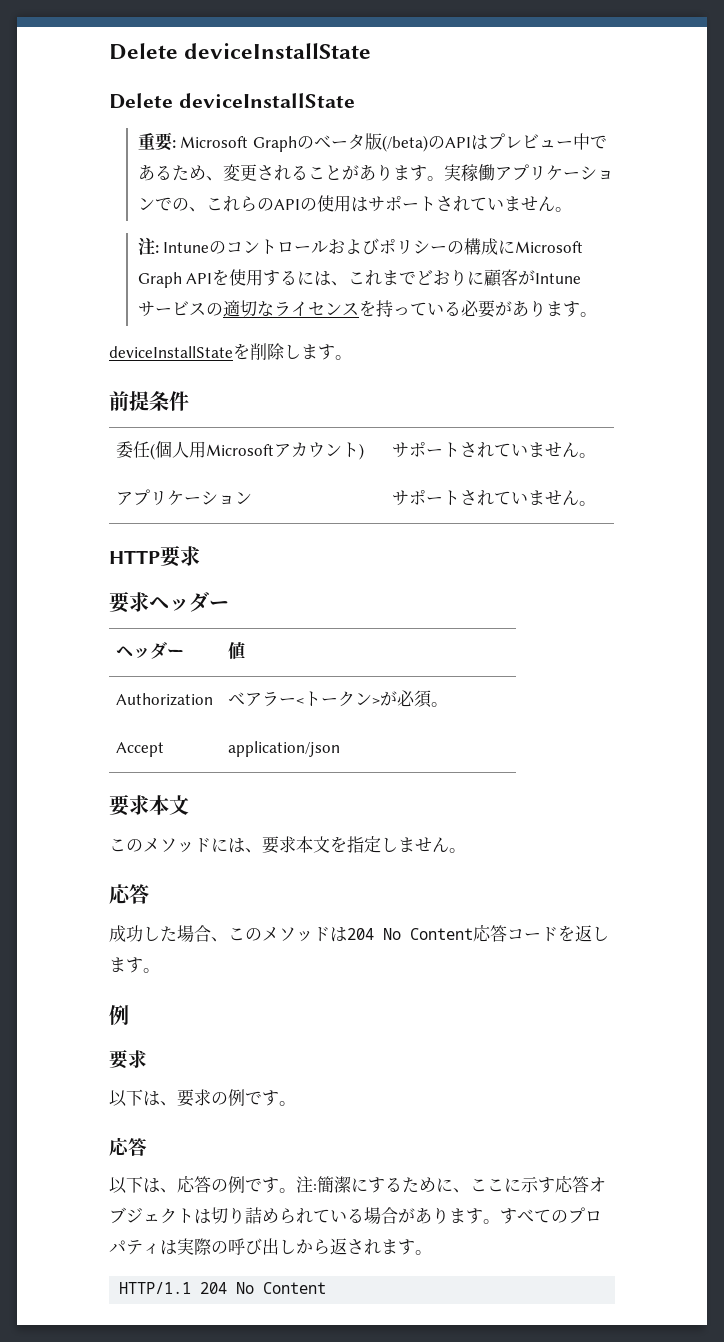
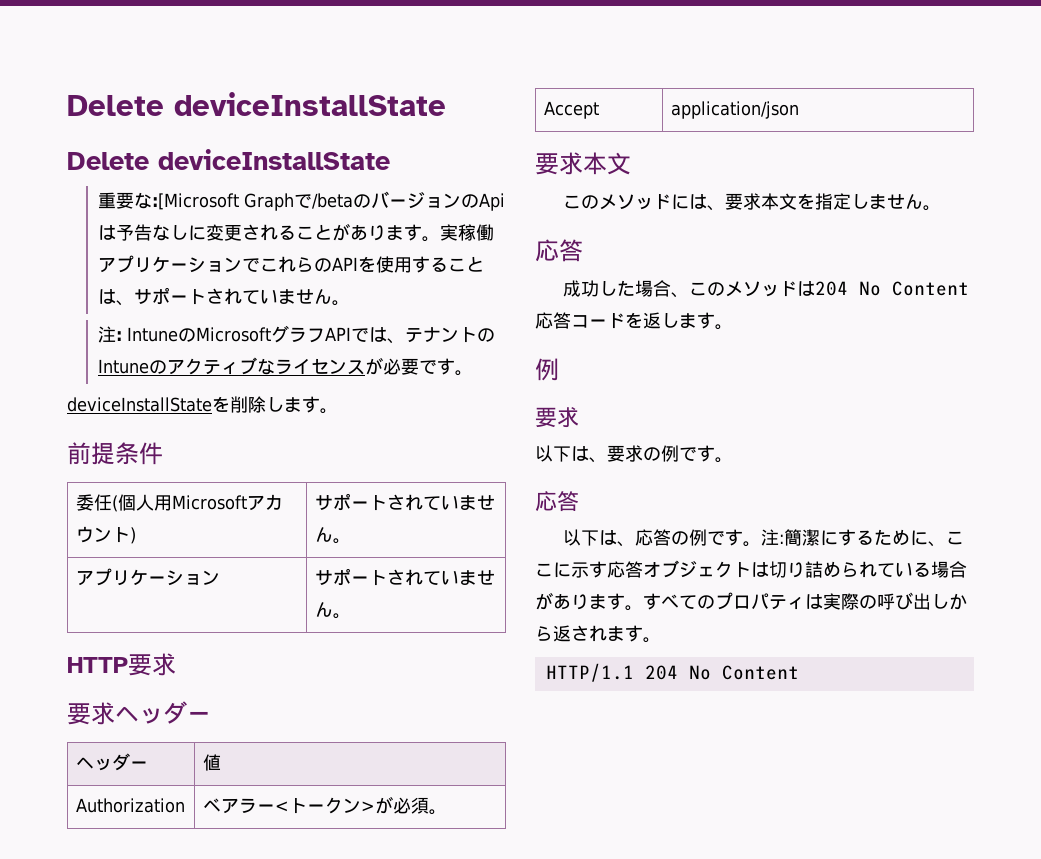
[171,133,607,152] [137,165,223,181] : Microsoft Graphのベータ版(/beta)のAPIはプレビュー中であるため、 -> [134,191,506,211] [98,224,207,241] な:[Microsoft Graphで/betaのバージョンのApiは予告なしに
[171,198,206,212] の、 -> (261, 265) none
[299,195,368,212] の使用は -> [358,256,485,273] [98,289,135,306] を使用することは、
[226,238,584,255] [137,269,582,288] [137,300,563,318] コントロールおよびポリシーの構成にMicrosoft Graph APIを使用するには、これまでどおりに顧客がIntuneサービスの適切なライセンスを持っている必要がありま -> [196,325,496,344] [98,357,438,375] MicrosoftグラフAPIでは、テナントのIntuneのアクティブなライセンスが必要で

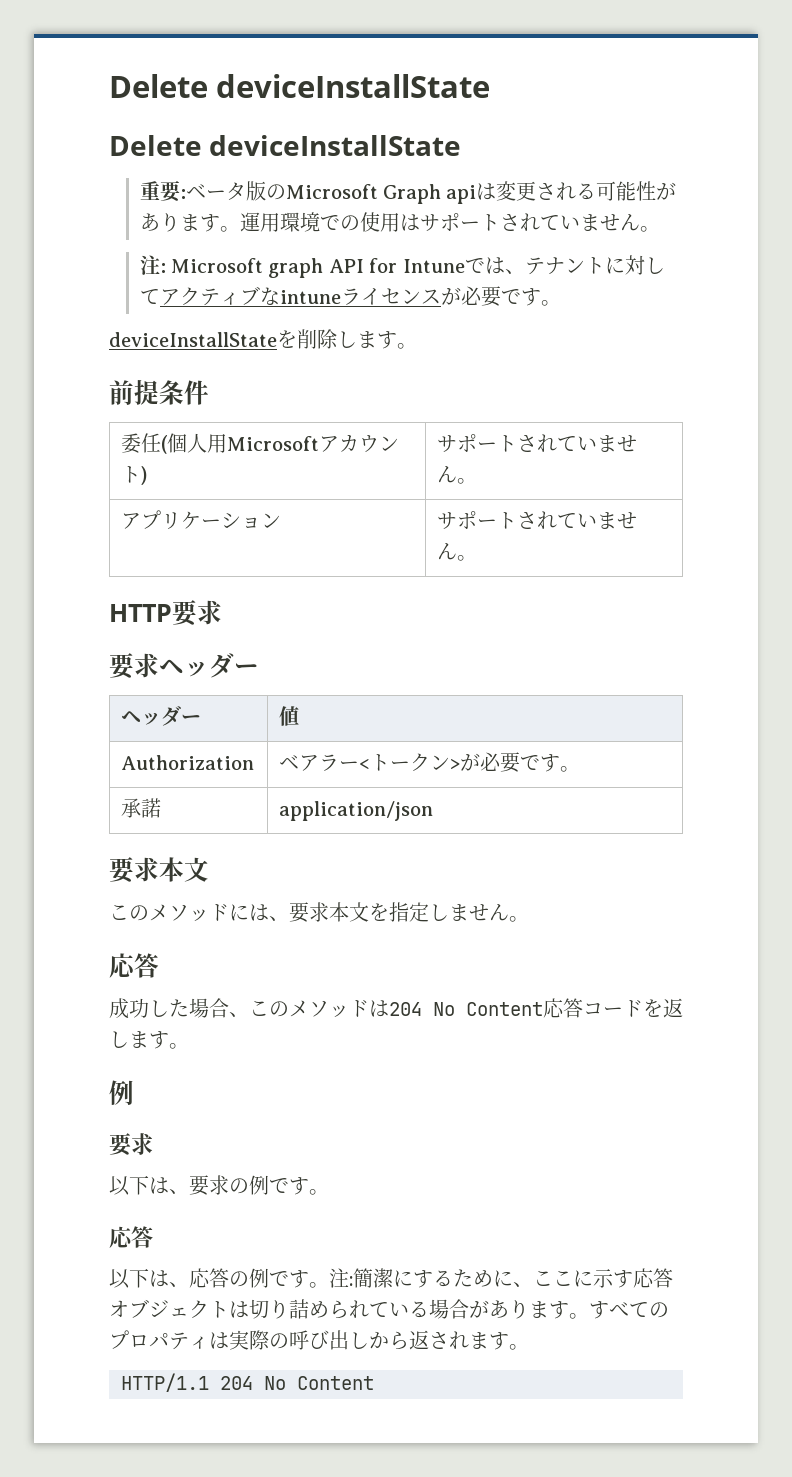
[134,191,506,211] [98,224,207,241] な:[Microsoft Graphで/betaのバージョンのApiは予告なしに -> [179,181,497,204] :ベータ版のMicrosoft Graph apiは
[296,223,495,242] [98,255,485,273] [98,289,135,306] ことがあります。実稼働アプリケーションでこれらのAPIを使用することは、 -> [596,181,677,201] [139,212,420,232] 可能性があります。運用環境での使用は
[127,325,352,343] IntuneのMicrosoftグラフAPI -> [170,258,465,278] Microsoft graph API for Intune
[477,328,496,342] [98,359,168,374] のIntuneの -> [604,255,665,275] [139,289,160,304] に対して
(276, 366) none -> [279,290,341,304] intune
[410,797,447,815] [543,101,599,119] 須。 // Accept -> [499,752,580,773] [120,798,161,818] 要です。 // 承諾

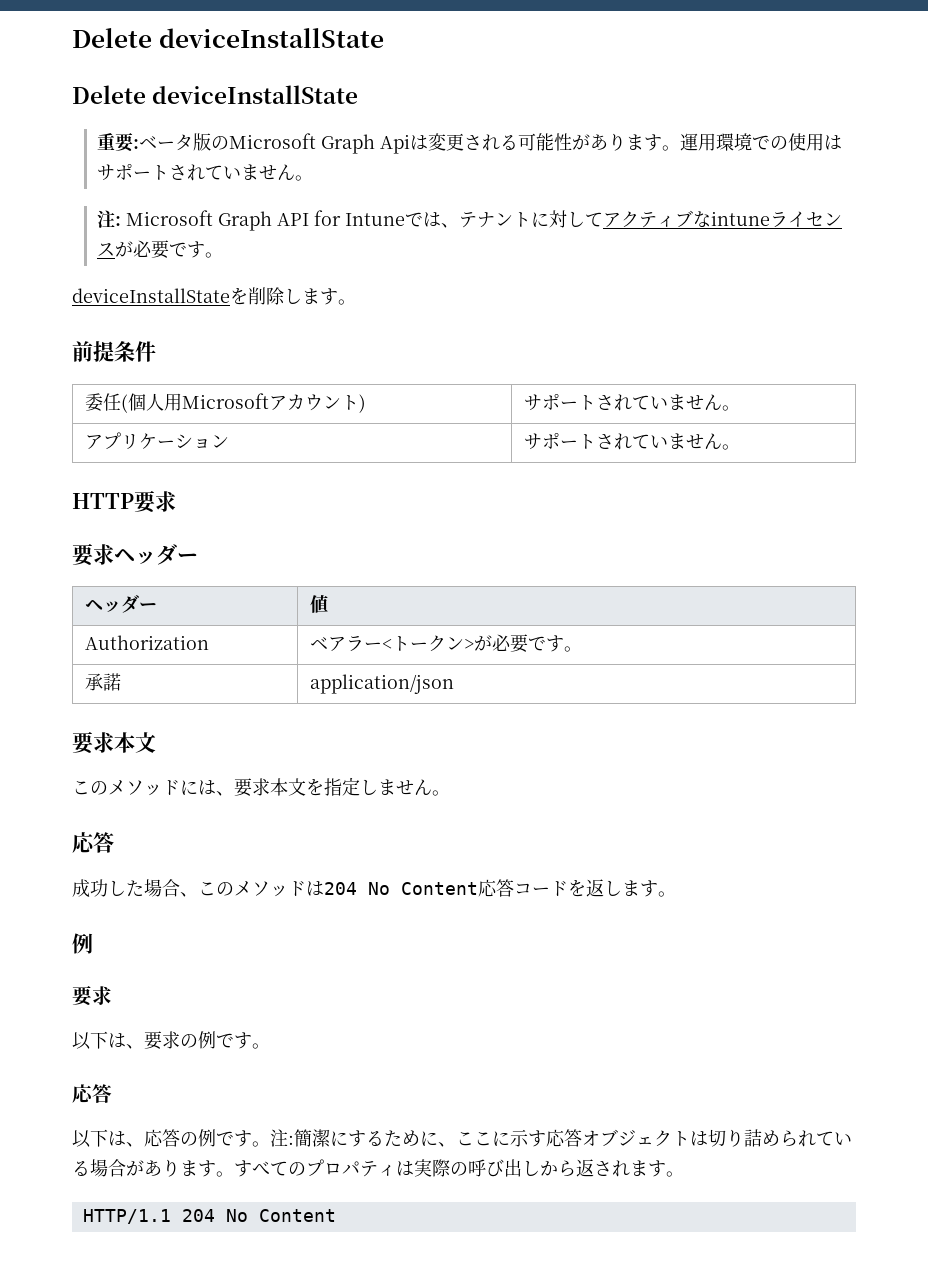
[446,185,477,204] api -> [379,134,410,154] Api
[268,258,324,278] graph -> [217,211,272,231] Graph

